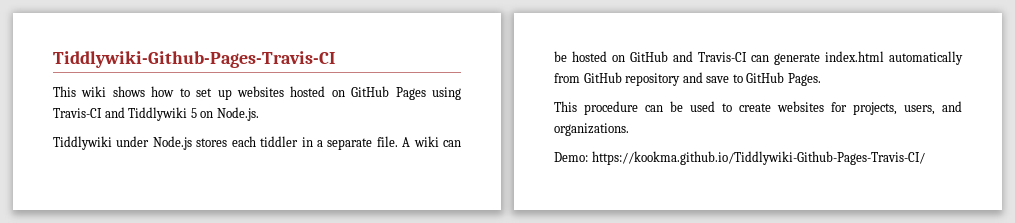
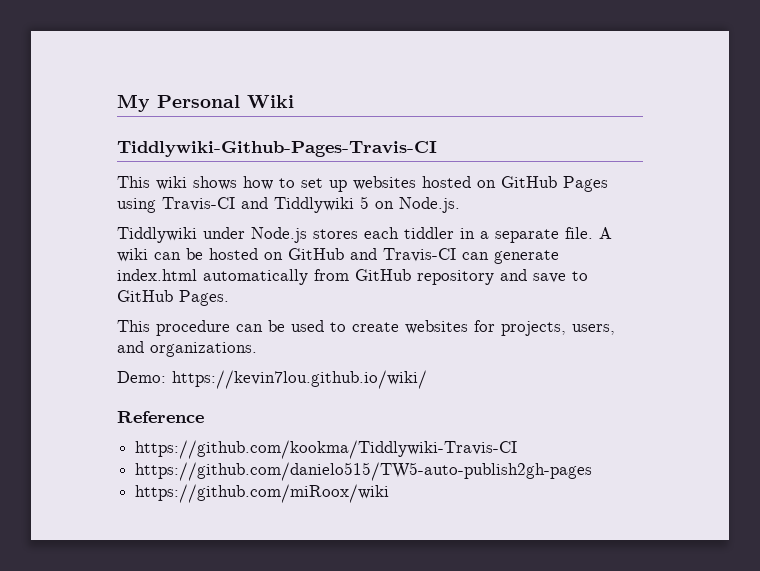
(53, 59) none -> [117,94,294,112] My Personal Wiki //
[591,151,925,165] https://kookma.github.io/Tiddlywiki-Github-Pages-Travis-CI/ -> [172,370,427,389] [117,411,204,423] [135,440,518,459] [135,462,593,481] [135,484,390,503] https://kevin7lou.github.io/wiki/ // Reference // https://github.com/kookma/Tiddlywiki-Travis-CI // https://github.com/danielo515/TW5-auto-publish2gh-pages // https://github.com/miRoox/wiki

